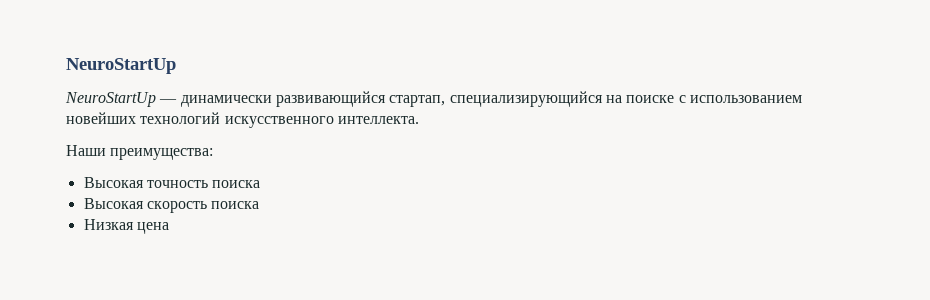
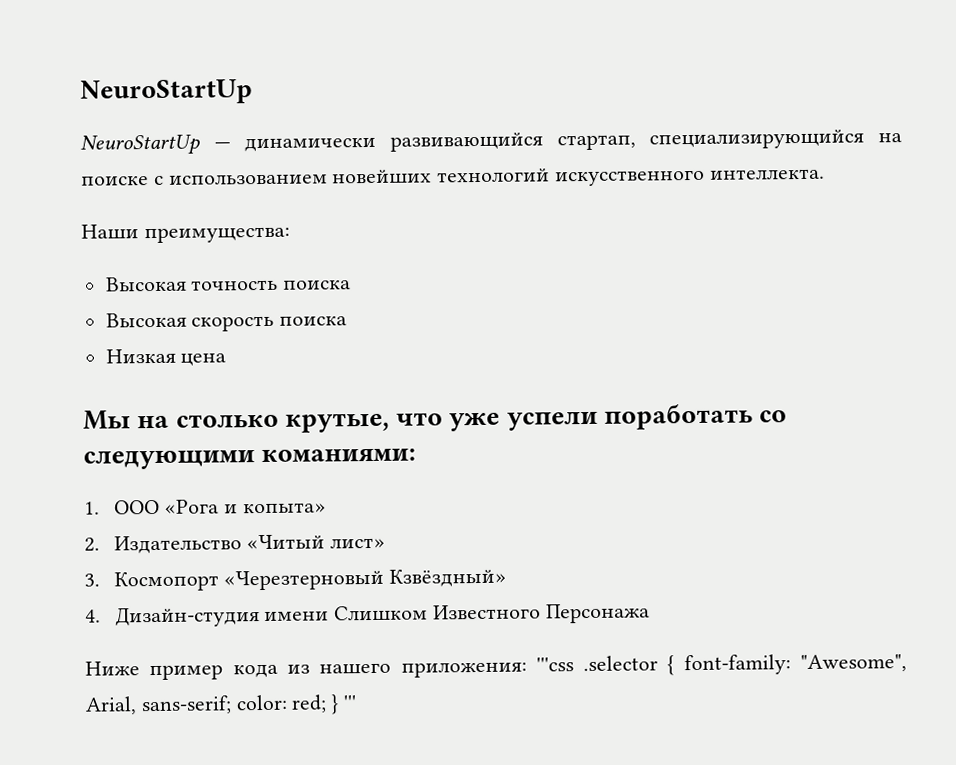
(169, 228) none -> [83,403,788,433] [83,448,417,470] [84,499,328,515] [84,534,387,554] [84,568,508,592] [85,603,650,628] [85,654,907,681] [85,694,358,715] // Мы на столько крутые, что уже успели поработать со следующими команиями: // 1. ООО «Рога и копыта» // 2. Издательство «Читый лист» // 3. Космопорт «Черезтерновый Кзвёздный» // 4. Дизайн-студия имени Слишком Известного Персонажа // Ниже пример кода из нашего приложения: '''css .selector { font-family: "Awesome", Arial, sans-serif; color: red; } '''

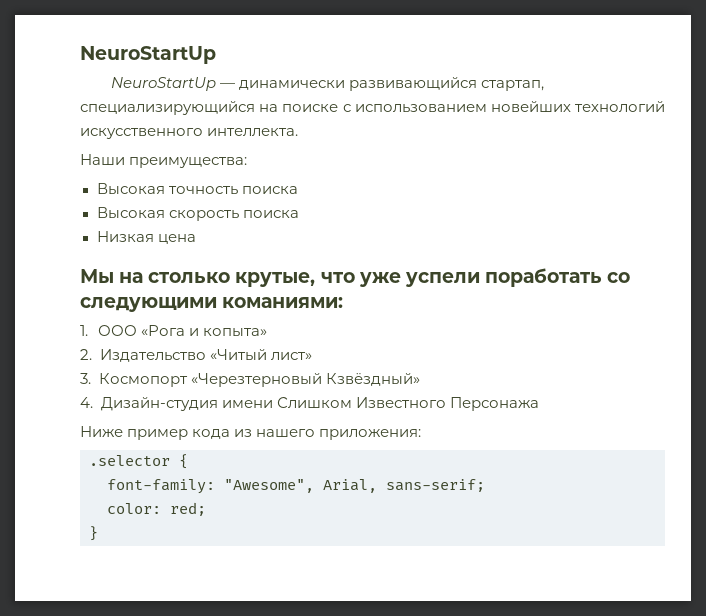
[535,657,574,672] '''css -> (422, 434) //
(675, 665) none -> (188, 461) //
(232, 705) none -> (485, 485) //
[331,694,358,715] } ''' -> [89,526,98,541] // }

